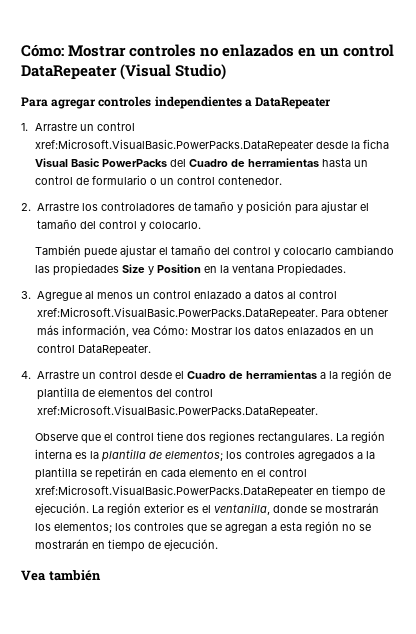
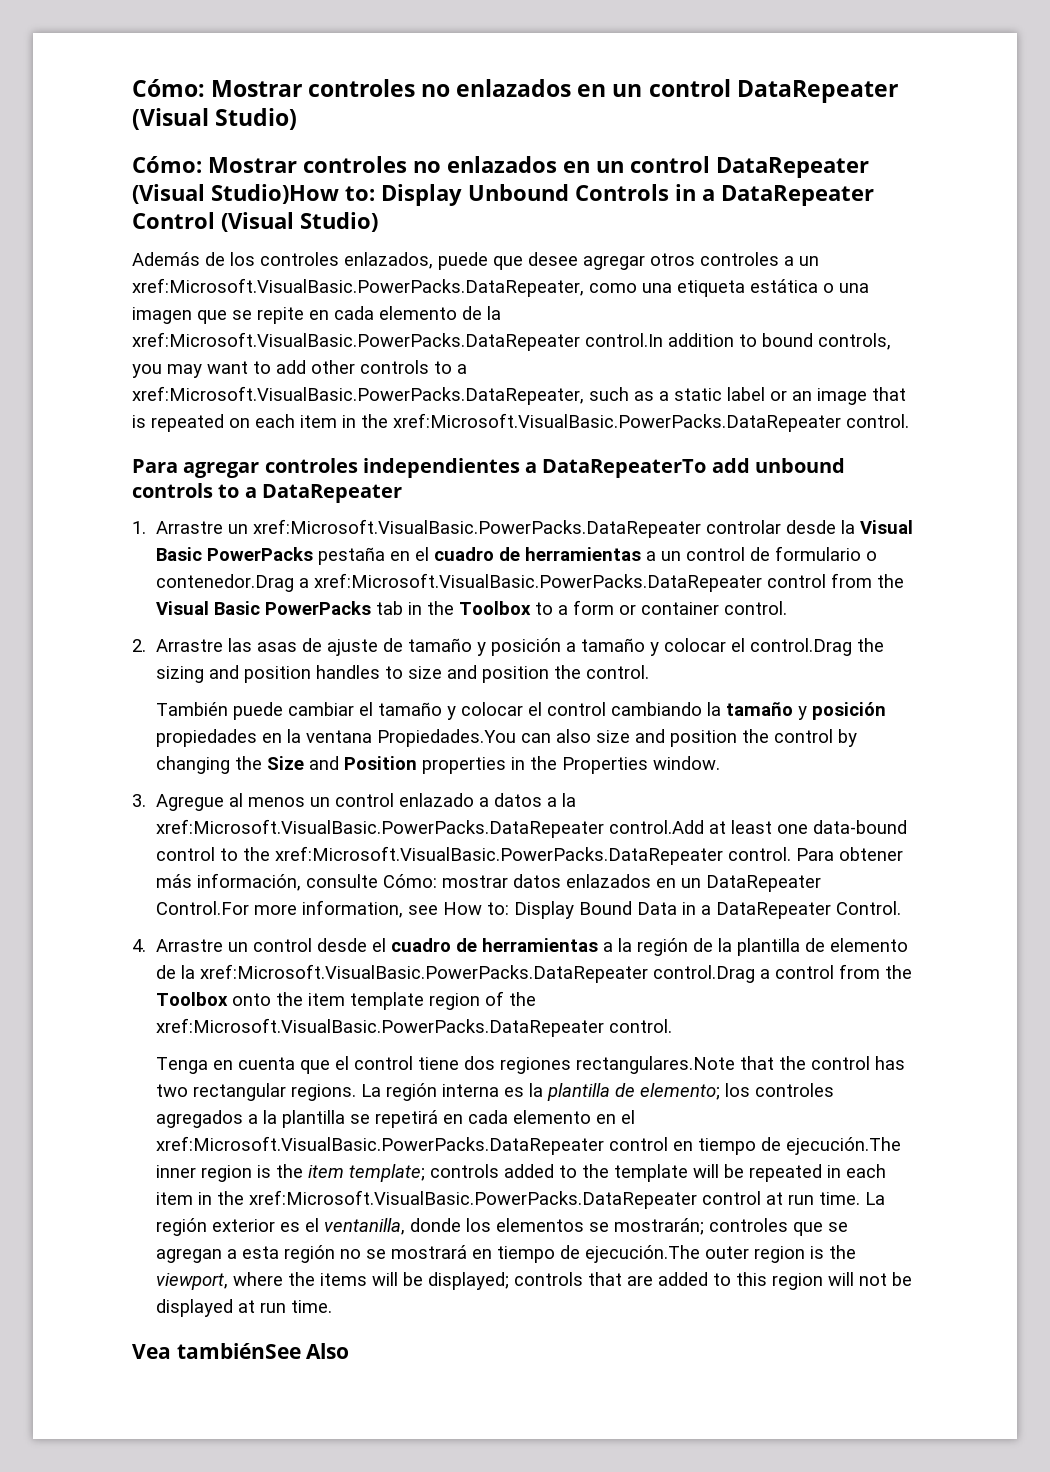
(227, 72) none -> [132,156,869,178] [132,184,874,206] [132,212,378,232] [132,252,819,270] [132,278,869,297] [132,306,501,324] [132,332,891,351] [132,360,467,378] [132,386,906,405] [132,413,909,432] // Cómo: Mostrar controles no enlazados en un control DataRepeater (Visual Studio)How to: Display Unbound Controls in a DataRepeater Control (Visual Studio) // Además de los controles enlazados, puede que desee agregar otros controles a un xref:Microsoft.VisualBasic.PowerPacks.DataRepeater, como una etiqueta estática o una imagen que se repite en cada elemento de la xref:Microsoft.VisualBasic.PowerPacks.DataRepeater control.In addition to bound controls, you may want to add other controls to a xref:Microsoft.VisualBasic.PowerPacks.DataRepeater, such as a static label or an image that is repeated on each item in the xref:Microsoft.VisualBasic.PowerPacks.DataRepeater control.
(252, 103) none -> [542,458,845,478] [132,483,257,498] DataRepeaterTo add unbound controls to a
[97,122,136,131] [35,139,314,152] control xref:Microsoft.VisualBasic.PowerPacks.DataRepeater -> [252,519,781,538] xref:Microsoft.VisualBasic.PowerPacks.DataRepeater controlar
[363,139,390,149] [35,158,352,167] ficha Visual Basic PowerPacks del Cuadro de herramientas hasta -> [859,520,913,534] [155,547,656,565] Visual Basic PowerPacks pestaña en el cuadro de herramientas a
[160,176,283,185] [21,201,369,214] [36,219,201,231] un control contenedor. // 2. Arrastre los controladores de tamaño y posición para ajustar el tamaño del control y colocarlo. -> [155,573,904,592] [155,600,787,615] [132,638,884,656] [155,665,649,683] contenedor.Drag a xref:Microsoft.VisualBasic.PowerPacks.DataRepeater control from the Visual Basic PowerPacks tab in the Toolbox to a form or container control. // 2. Arrastre las asas de ajuste de tamaño y posición a tamaño y colocar el control.Drag the sizing and position handles to size and position the control.
[120,245,395,257] [35,263,347,276] ajustar el tamaño del control y colocarlo cambiando las propiedades Size y Position en la ventana Propiedades. -> [287,702,886,720] [155,729,857,747] [155,756,720,774] cambiar el tamaño y colocar el control cambiando la tamaño y posición propiedades en la ventana Propiedades.You can also size and position the control by changing the Size and Position properties in the Properties window.
[286,290,337,299] [36,307,388,320] [36,325,374,337] [36,344,151,356] al control xref:Microsoft.VisualBasic.PowerPacks.DataRepeater. Para obtener más información, vea Cómo: Mostrar los datos enlazados en un control DataRepeater. -> [546,793,576,807] [155,819,907,838] [155,846,903,865] [155,873,821,892] [155,900,901,919] a la xref:Microsoft.VisualBasic.PowerPacks.DataRepeater control.Add at least one data-bound control to the xref:Microsoft.VisualBasic.PowerPacks.DataRepeater control. Para obtener más información, consulte Cómo: mostrar datos enlazados en un DataRepeater Control.For more information, see How to: Display Bound Data in a DataRepeater Control.
[186,371,226,379] Cuadro -> [390,938,451,952] cuadro
[36,387,213,400] [36,405,318,418] [35,433,79,441] plantilla de elementos del control xref:Microsoft.VisualBasic.PowerPacks.DataRepeater. // Observe -> [717,938,908,956] [155,964,912,983] [155,991,536,1010] [155,1018,672,1037] [155,1057,295,1074] la plantilla de elemento de la xref:Microsoft.VisualBasic.PowerPacks.DataRepeater control.Drag a control from the Toolbox onto the item template region of the xref:Microsoft.VisualBasic.PowerPacks.DataRepeater control. // Tenga en cuenta
[258,432,334,443] rectangulares. -> [575,1056,905,1074] [155,1083,356,1101] rectangulares.Note that the control has two rectangular regions.
[165,450,224,461] elementos; -> [639,1083,720,1100] elemento;
[95,467,143,480] repetirán -> [374,1110,438,1128] repetirá
[269,468,308,477] [35,485,386,498] [35,503,90,515] control xref:Microsoft.VisualBasic.PowerPacks.DataRepeater en tiempo de ejecución. -> [155,1136,901,1155] [155,1164,886,1182] [155,1190,860,1209] xref:Microsoft.VisualBasic.PowerPacks.DataRepeater control en tiempo de ejecución.The inner region is the item template; controls added to the template will be repeated in each item in the xref:Microsoft.VisualBasic.PowerPacks.DataRepeater control at run time.
[310,503,380,513] [35,522,132,533] se mostrarán los elementos; los -> [465,1218,704,1235] los elementos se mostrarán;
[35,539,219,552] mostrarán en tiempo de ejecución. -> [390,1245,856,1263] [155,1272,912,1290] [155,1299,332,1317] mostrará en tiempo de ejecución.The outer region is the viewport, where the items will be displayed; controls that are added to this region will not be displayed at run time.
[48,570,101,581] también -> [176,1343,350,1359] tambiénSee Also

